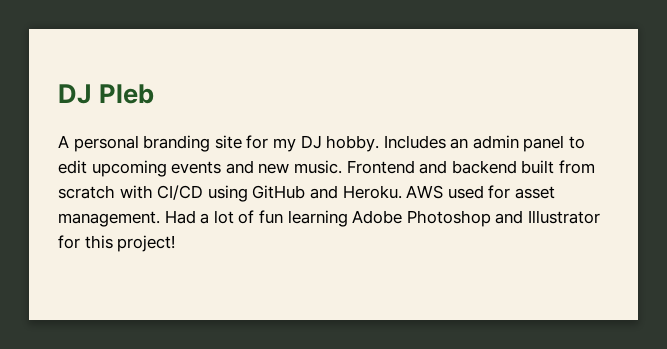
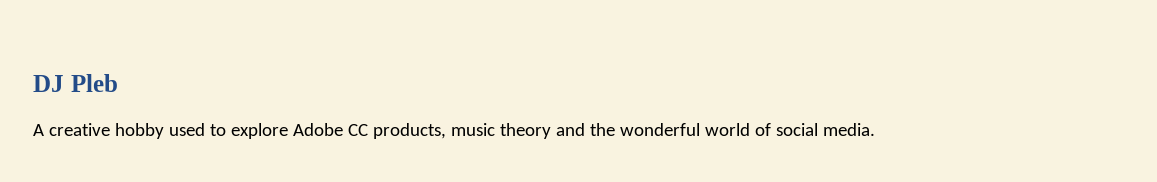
[73,135,586,152] [58,160,595,177] [58,185,555,202] [58,210,600,227] [58,235,176,252] personal branding site for my DJ hobby. Includes an admin panel to edit upcoming events and new music. Frontend and backend built from scratch with CI/CD using GitHub and Heroku. AWS used for asset management. Had a lot of fun learning Adobe Photoshop and Illustrator for this project! -> [48,123,875,139] creative hobby used to explore Adobe CC products, music theory and the wonderful world of social media.

